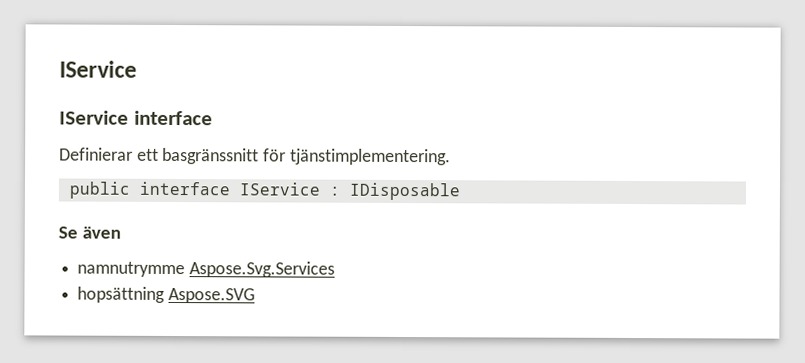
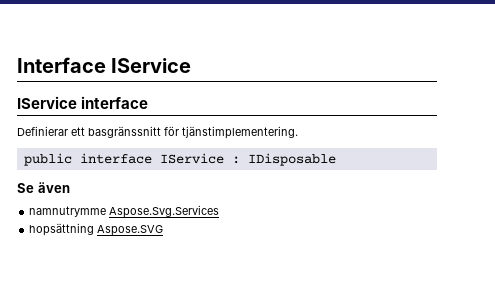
(59, 69) none -> [17,57,106,73] Interface

